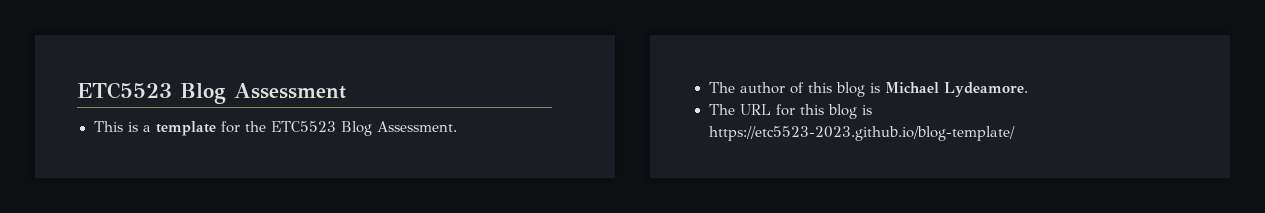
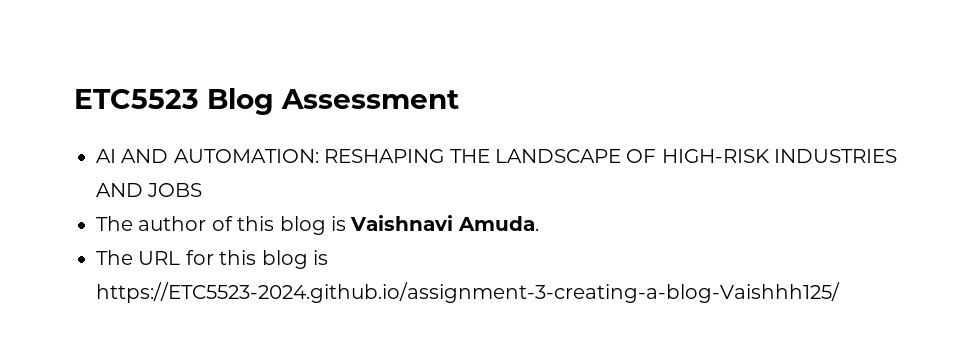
[93,121,457,136] This is a template for the ETC5523 Blog Assessment. -> [96,149,898,163] [96,183,203,197] AI AND AUTOMATION: RESHAPING THE LANDSCAPE OF HIGH-RISK INDUSTRIES AND JOBS
[884,82,1028,97] Michael Lydeamore. -> [350,215,539,231] Vaishnavi Amuda.
[708,126,1015,141] https://etc5523-2023.github.io/blog-template/ -> [96,282,840,303] https://ETC5523-2024.github.io/assignment-3-creating-a-blog-Vaishhh125/

